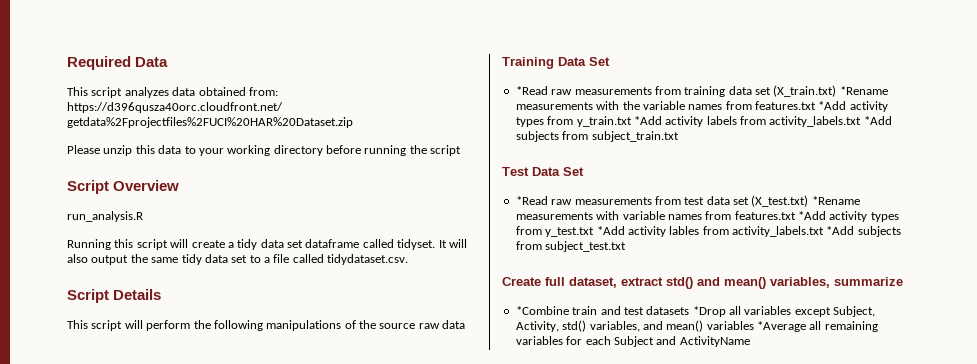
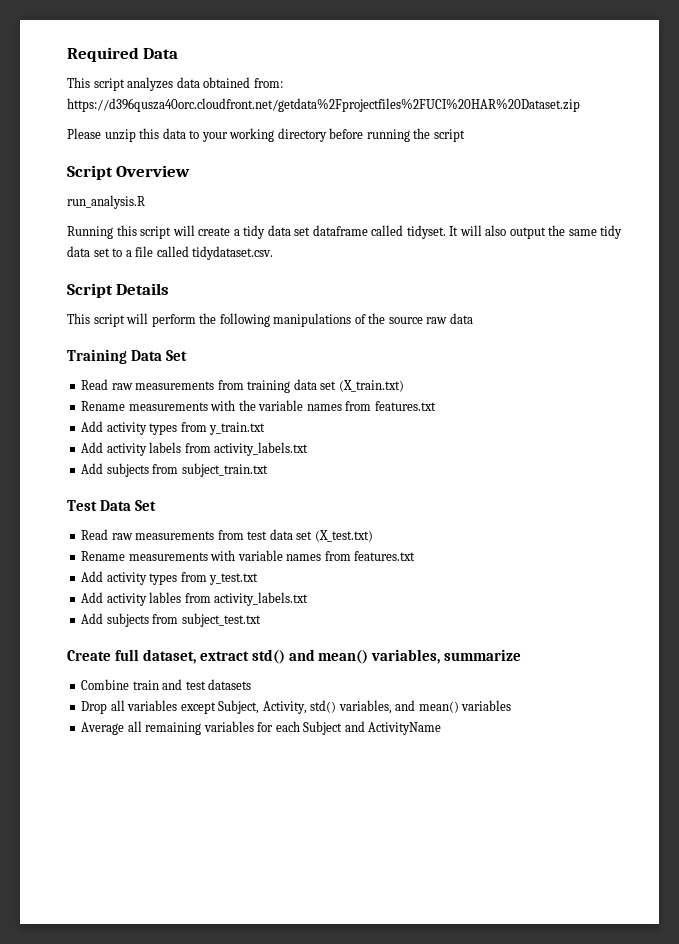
[515,86,548,95] *Read -> [81,379,109,390] Read
[839,86,888,95] *Rename -> [81,401,126,411] // Rename
[818,101,847,110] *Add -> [81,421,104,432] // Add
[633,116,662,125] *Add -> [81,442,104,453] // Add
[863,116,892,125] *Add -> [81,463,104,474] // Add
[515,196,548,205] *Read -> [81,529,109,540] Read
[811,196,860,205] *Rename -> [81,551,126,561] // Rename
[798,211,826,220] *Add -> [81,571,104,582] // Add
[596,226,625,235] *Add -> [81,592,104,603] // Add
[826,226,855,235] *Add -> [81,613,104,624] // Add
[515,306,569,315] *Combine -> [81,679,130,690] Combine
[692,306,726,317] *Drop -> [81,701,108,714] // Drop
[757,321,806,332] *Average -> [81,722,125,735] // Average

